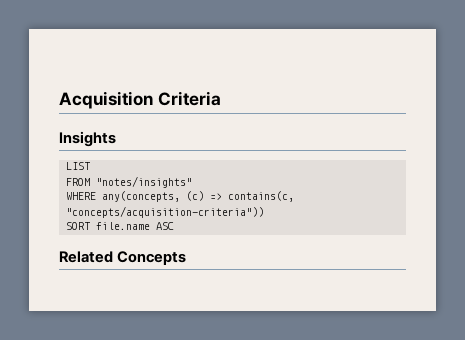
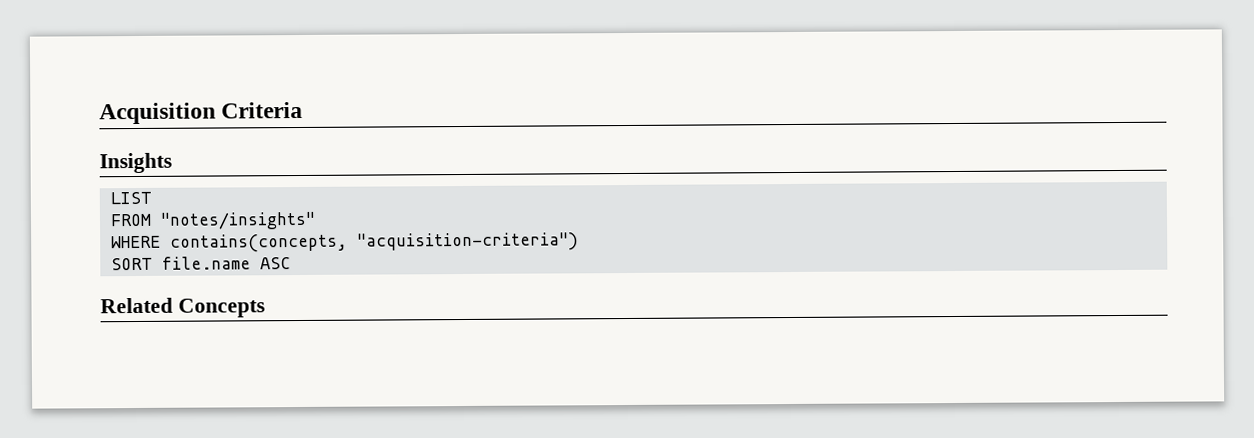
[102,191,295,202] [66,206,265,218] any(concepts, (c) => contains(c, "concepts/acquisition-criteria")) -> [170,232,580,253] contains(concepts, "acquisition-criteria")

